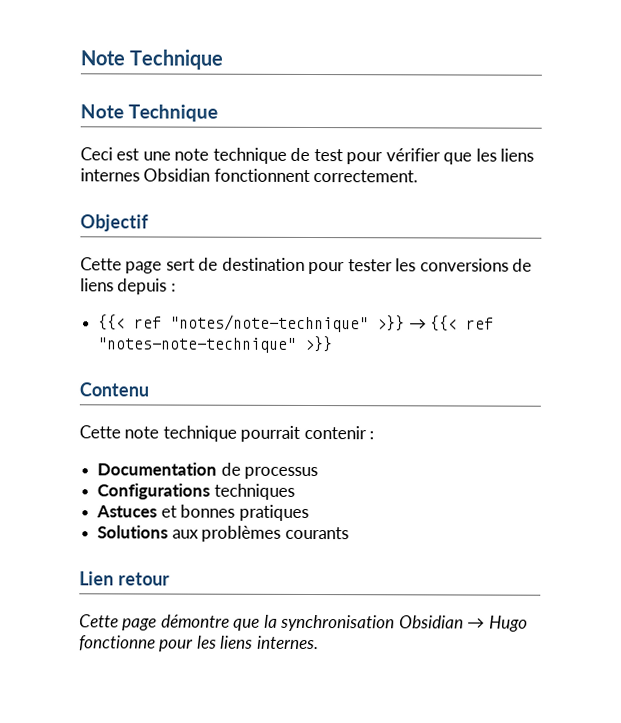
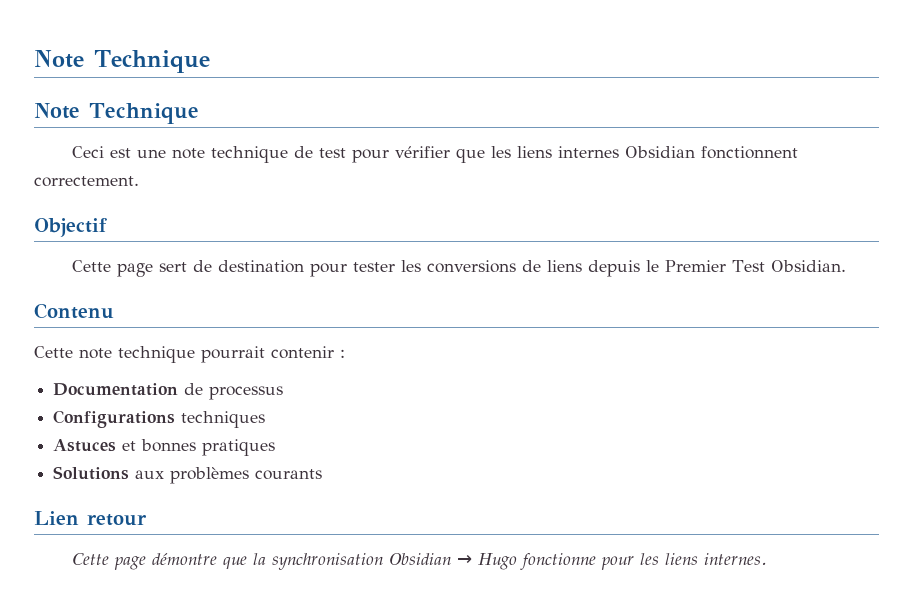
[170,283,176,292] [98,314,495,333] [98,335,334,353] : // {{< ref "notes/note-technique" >}} → {{< ref "notes-note-technique" >}} -> [646,260,847,272] le Premier Test Obsidian.

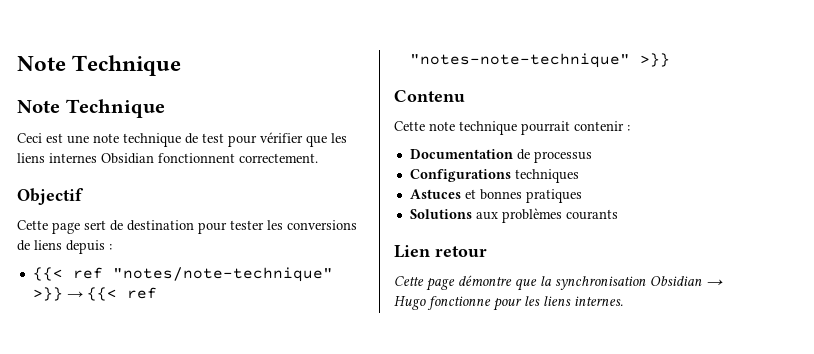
[646,260,847,272] le Premier Test Obsidian. -> [109,244,112,250] [32,267,333,282] [32,287,157,301] [409,53,670,68] : // {{< ref "notes/note-technique" >}} → {{< ref "notes-note-technique" >}}

